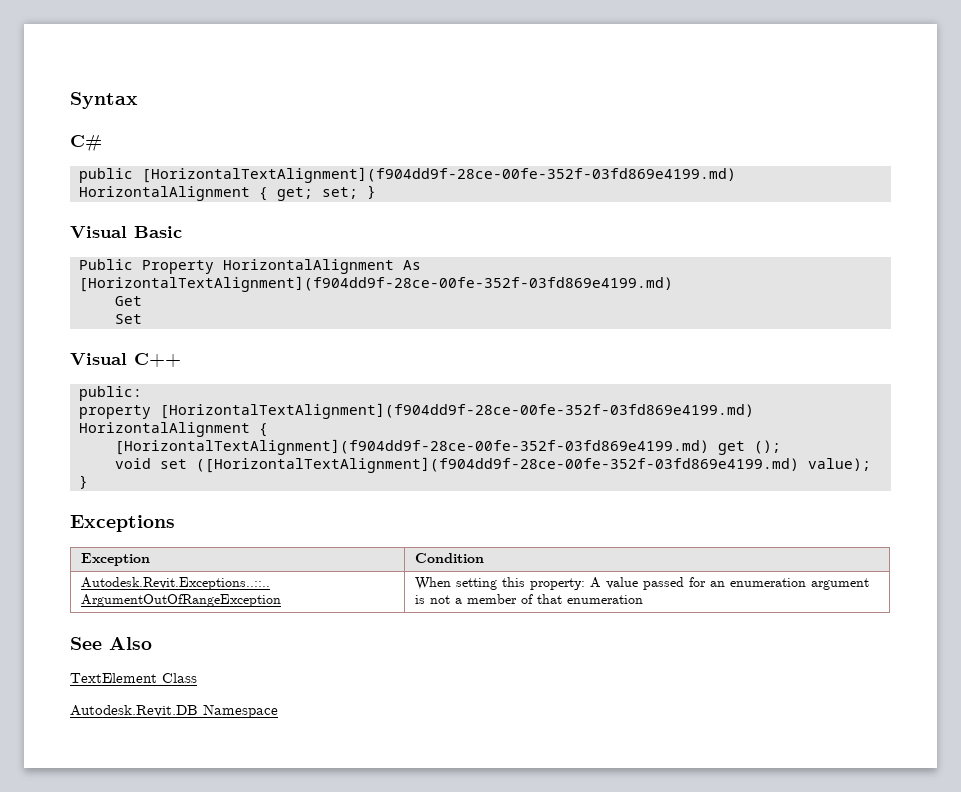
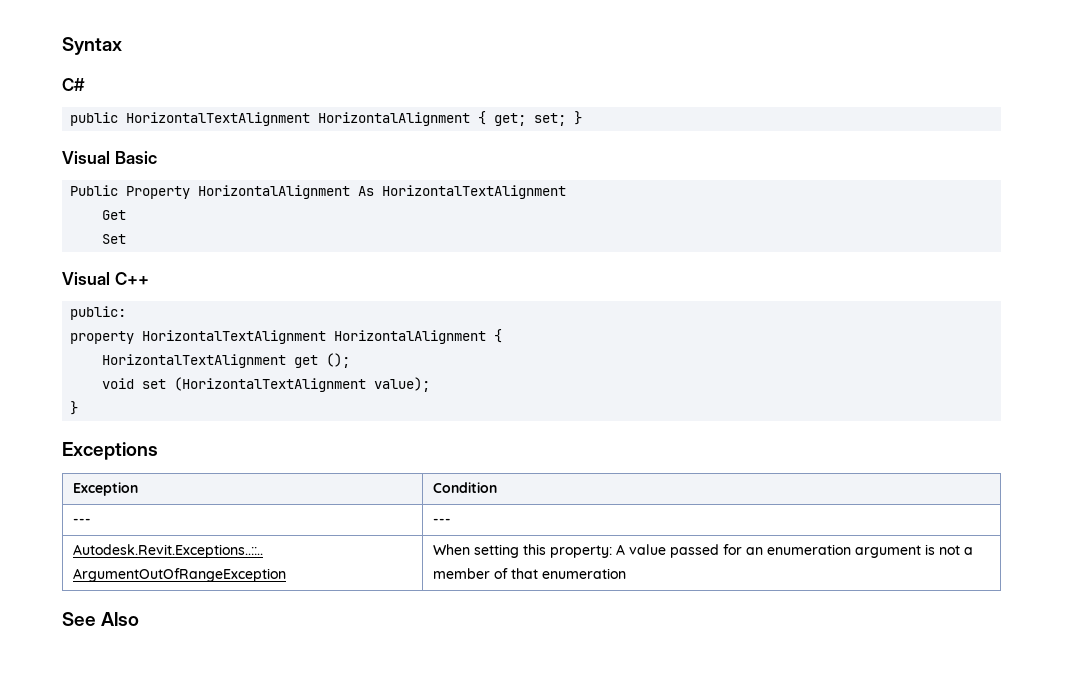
[142,167,736,183] [HorizontalTextAlignment](f904dd9f-28ce-00fe-352f-03fd869e4199.md) -> [126,112,311,126] HorizontalTextAlignment
[79,276,673,292] [HorizontalTextAlignment](f904dd9f-28ce-00fe-352f-03fd869e4199.md) -> [382,185,567,199] HorizontalTextAlignment
[160,403,754,419] [HorizontalTextAlignment](f904dd9f-28ce-00fe-352f-03fd869e4199.md) -> [142,330,327,344] HorizontalTextAlignment
[115,439,709,455] [HorizontalTextAlignment](f904dd9f-28ce-00fe-352f-03fd869e4199.md) -> [102,354,287,368] HorizontalTextAlignment
[196,457,799,473] ([HorizontalTextAlignment](f904dd9f-28ce-00fe-352f-03fd869e4199.md) -> [174,377,367,392] (HorizontalTextAlignment
(485, 558) none -> [73,518,92,524] [433,518,452,524] // --- | ---
[70,673,197,683] [70,704,278,718] // TextElement Class // Autodesk.Revit.DB Namespace -> (140, 619) none

